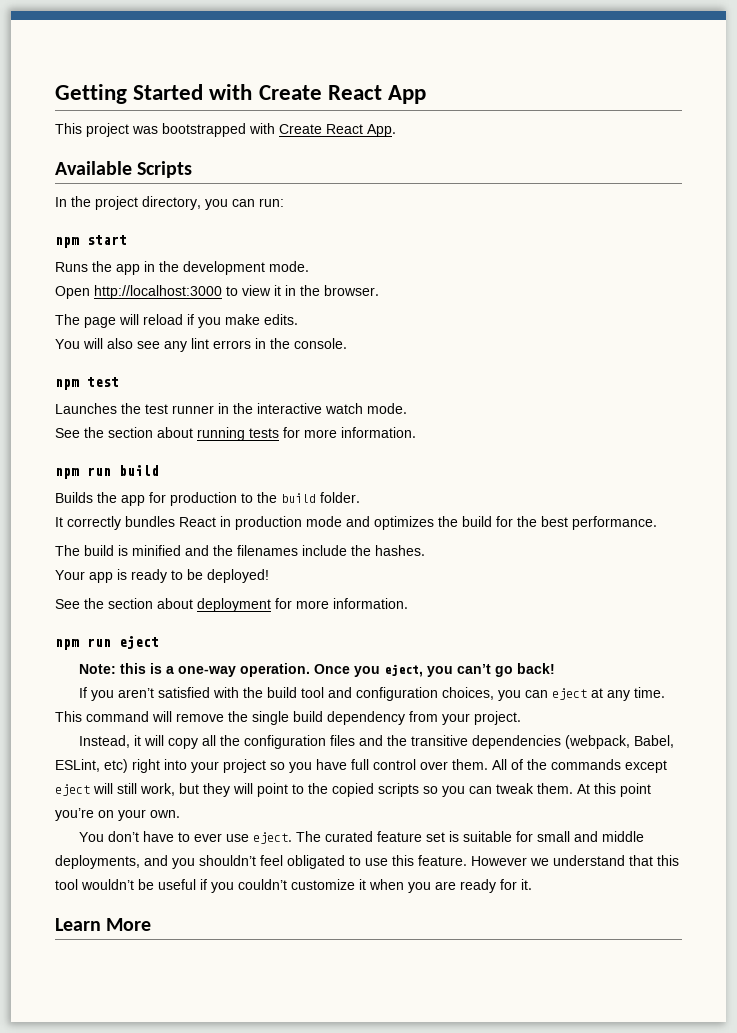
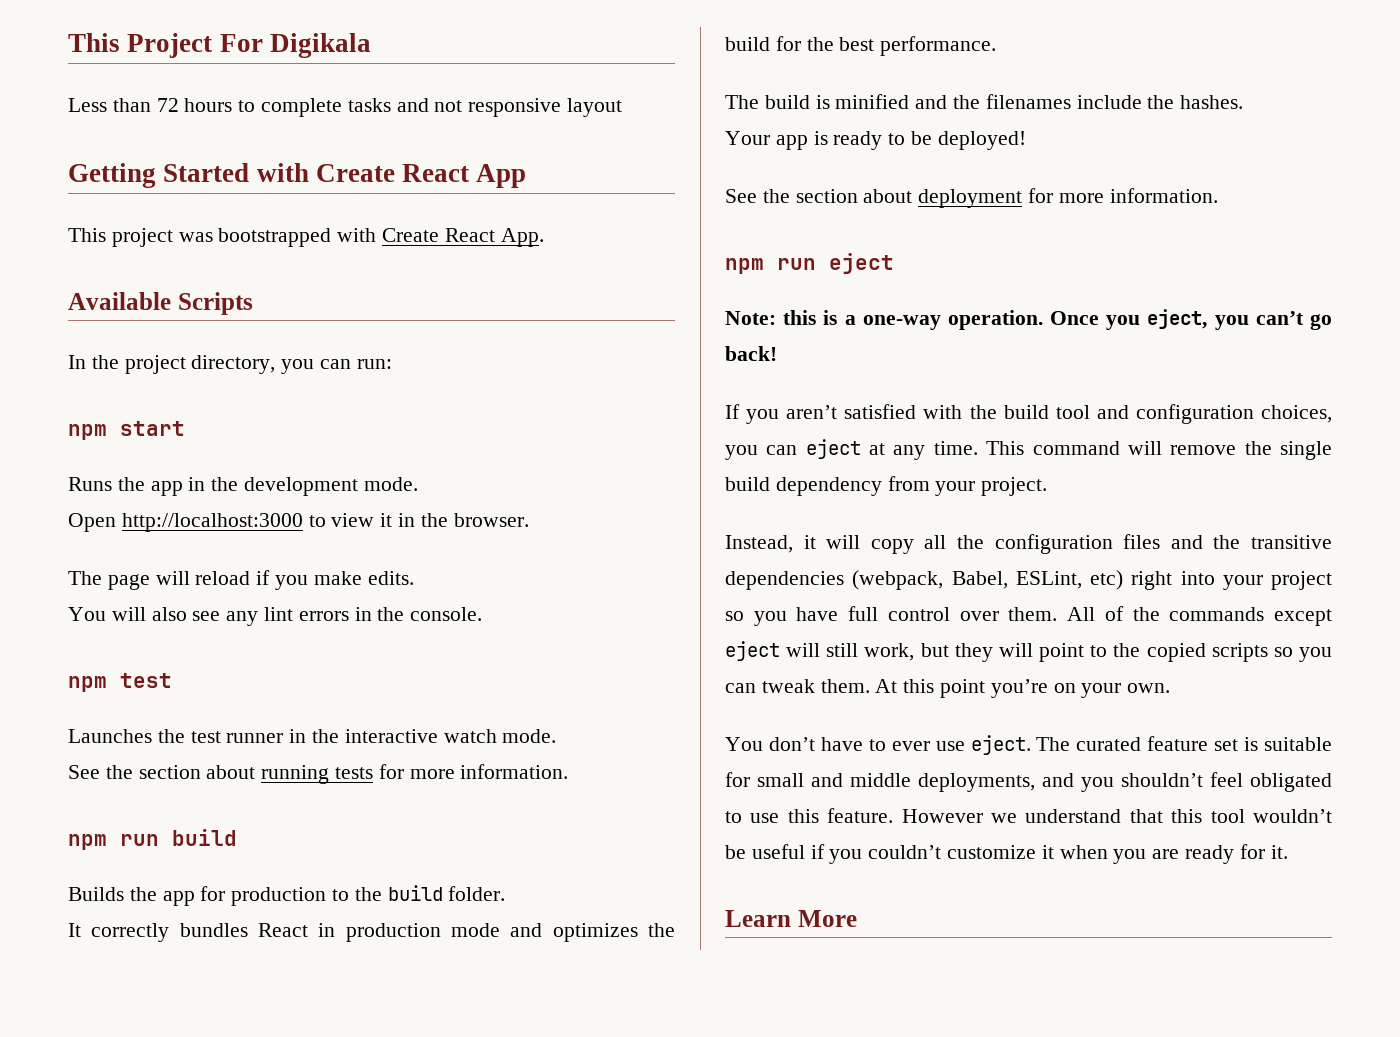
(55, 94) none -> [68,33,371,58] [68,98,623,117] This Project For Digikala // Less than 72 hours to complete tasks and not responsive layout //

